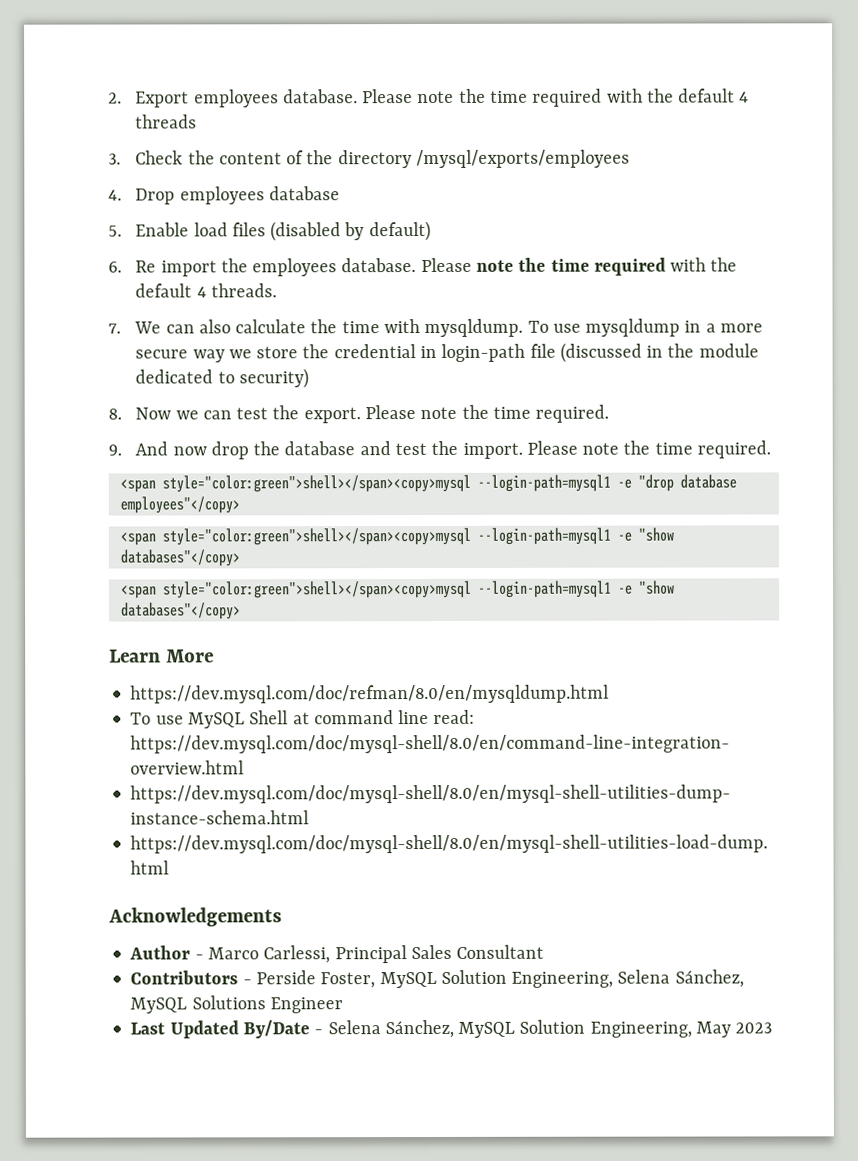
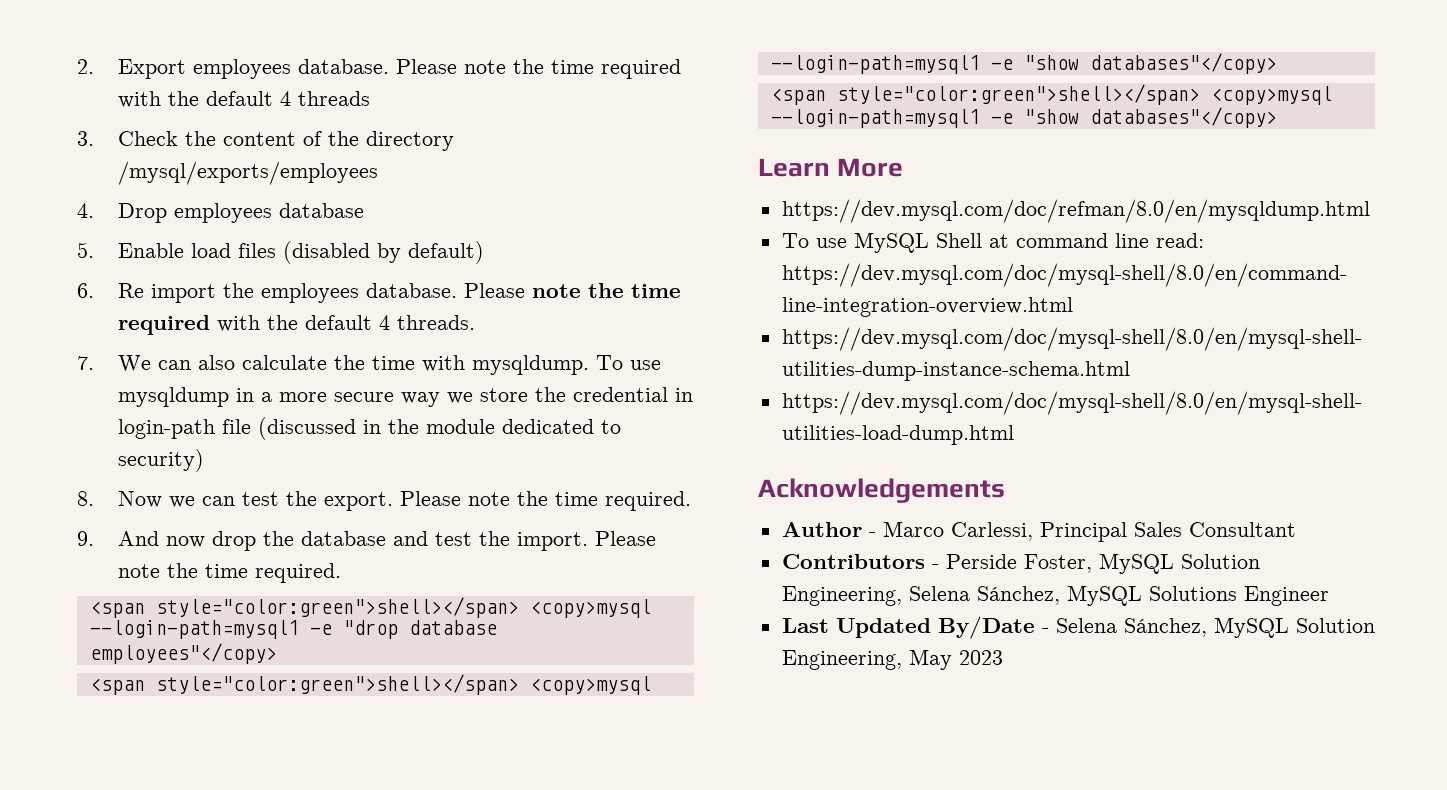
[161,474,471,493] style="color:green">shell></span><copy>mysql -> [155,597,651,618] style="color:green">shell></span> <copy>mysql
[161,527,471,546] style="color:green">shell></span><copy>mysql -> [155,674,651,695] style="color:green">shell></span> <copy>mysql
[162,580,472,599] style="color:green">shell></span><copy>mysql -> [836,84,1332,105] style="color:green">shell></span> <copy>mysql

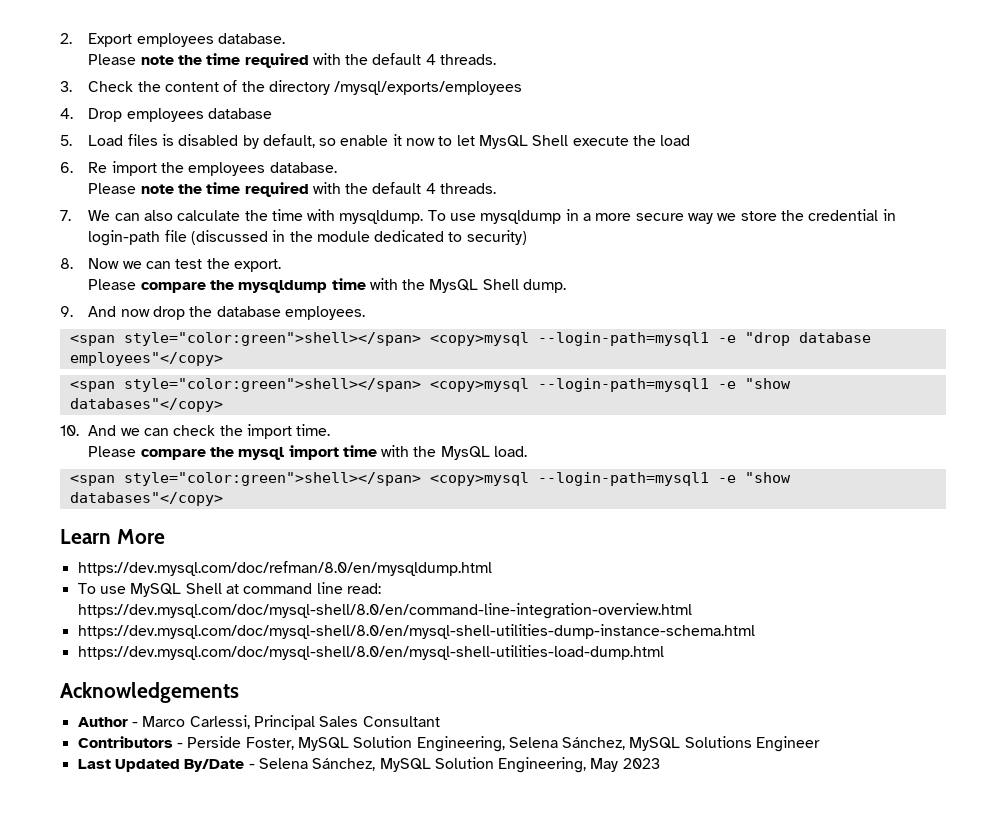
[395,59,681,79] [117,91,370,108] Please note the time required with the default 4 threads -> [88,53,497,68] // Please note the time required with the default 4 threads.
[117,241,484,264] Enable load files (disabled by default) -> [88,134,691,149] Load files is disabled by default, so enable it now to let MysQL Shell execute the load
(457, 290) none -> (337, 167) //
[399,491,691,511] Please note the time required. -> [88,278,567,293] // Please compare the mysqldump time with the MysQL Shell dump.
[392,531,656,551] [117,563,341,583] and test the import. Please note the time required. -> [284,306,365,320] employees.
(1277, 63) none -> [60,424,331,439] [88,445,528,460] // 10. And we can check the import time. // Please compare the mysql import time with the MysQL load.

